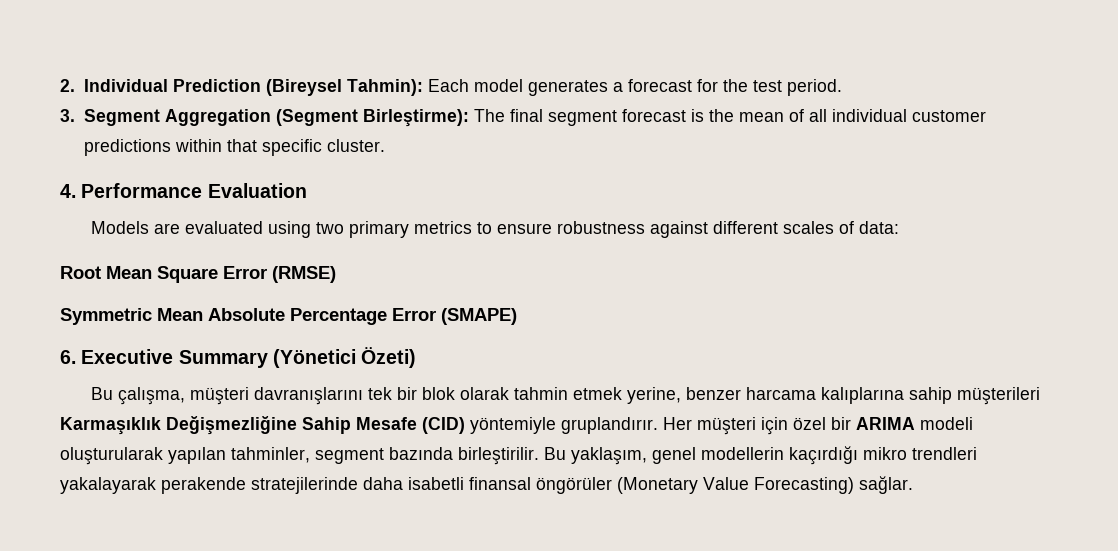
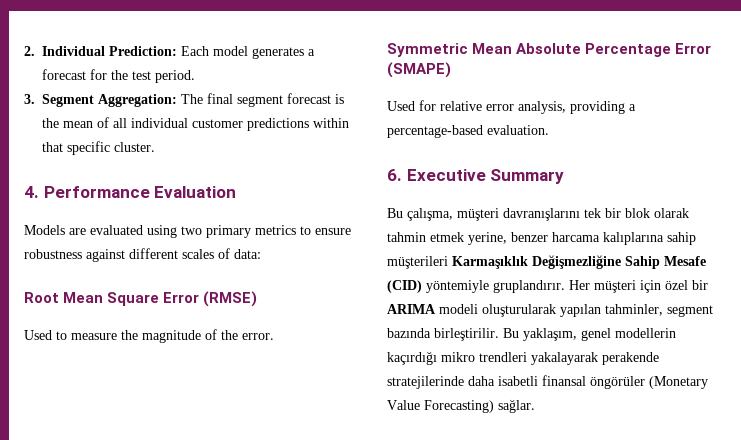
[172,79,423,96] Prediction (Bireysel Tahmin): -> [109,46,177,56] Prediction:
[164,109,469,127] Aggregation (Segment Birleştirme): -> [98,94,177,107] Aggregation:
(336, 274) none -> [24,329,274,343] // Used to measure the magnitude of the error.
(517, 316) none -> [387,100,636,114] [387,125,549,138] // Used for relative error analysis, providing a percentage-based evaluation.
[272,347,417,368] (Yönetici Özeti) -> (565, 176) none

